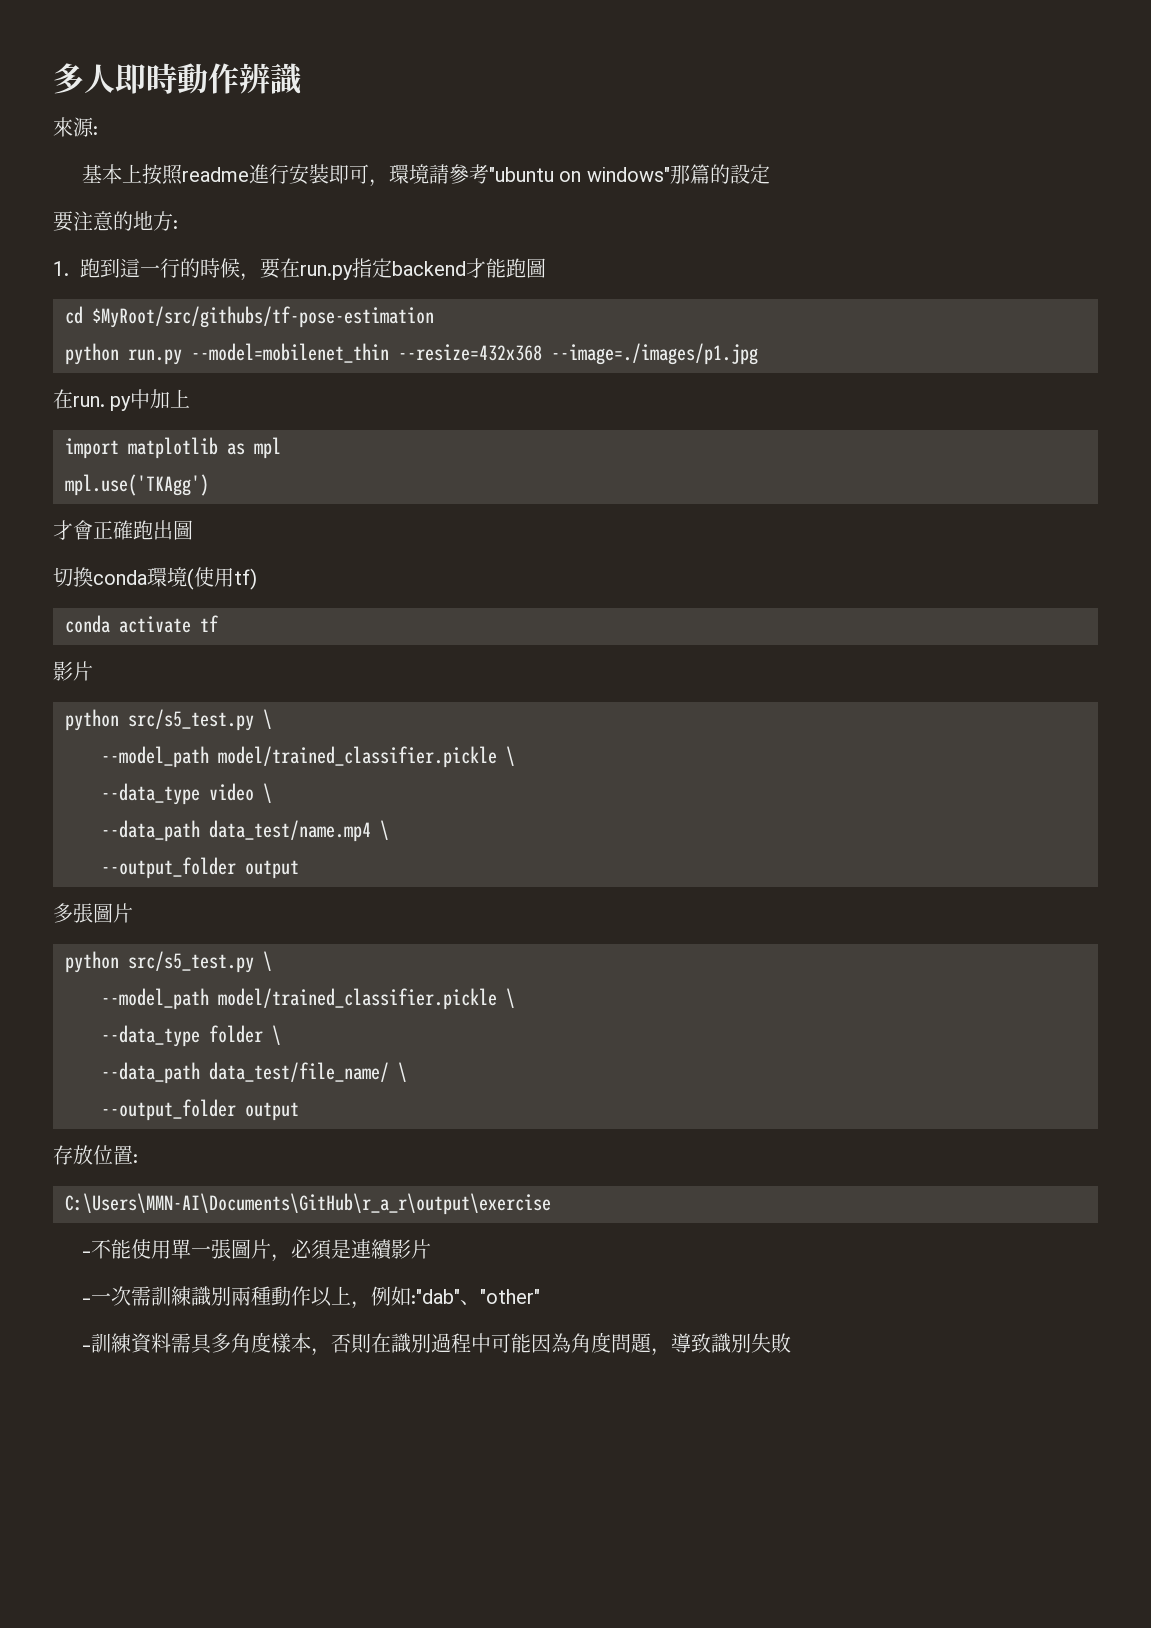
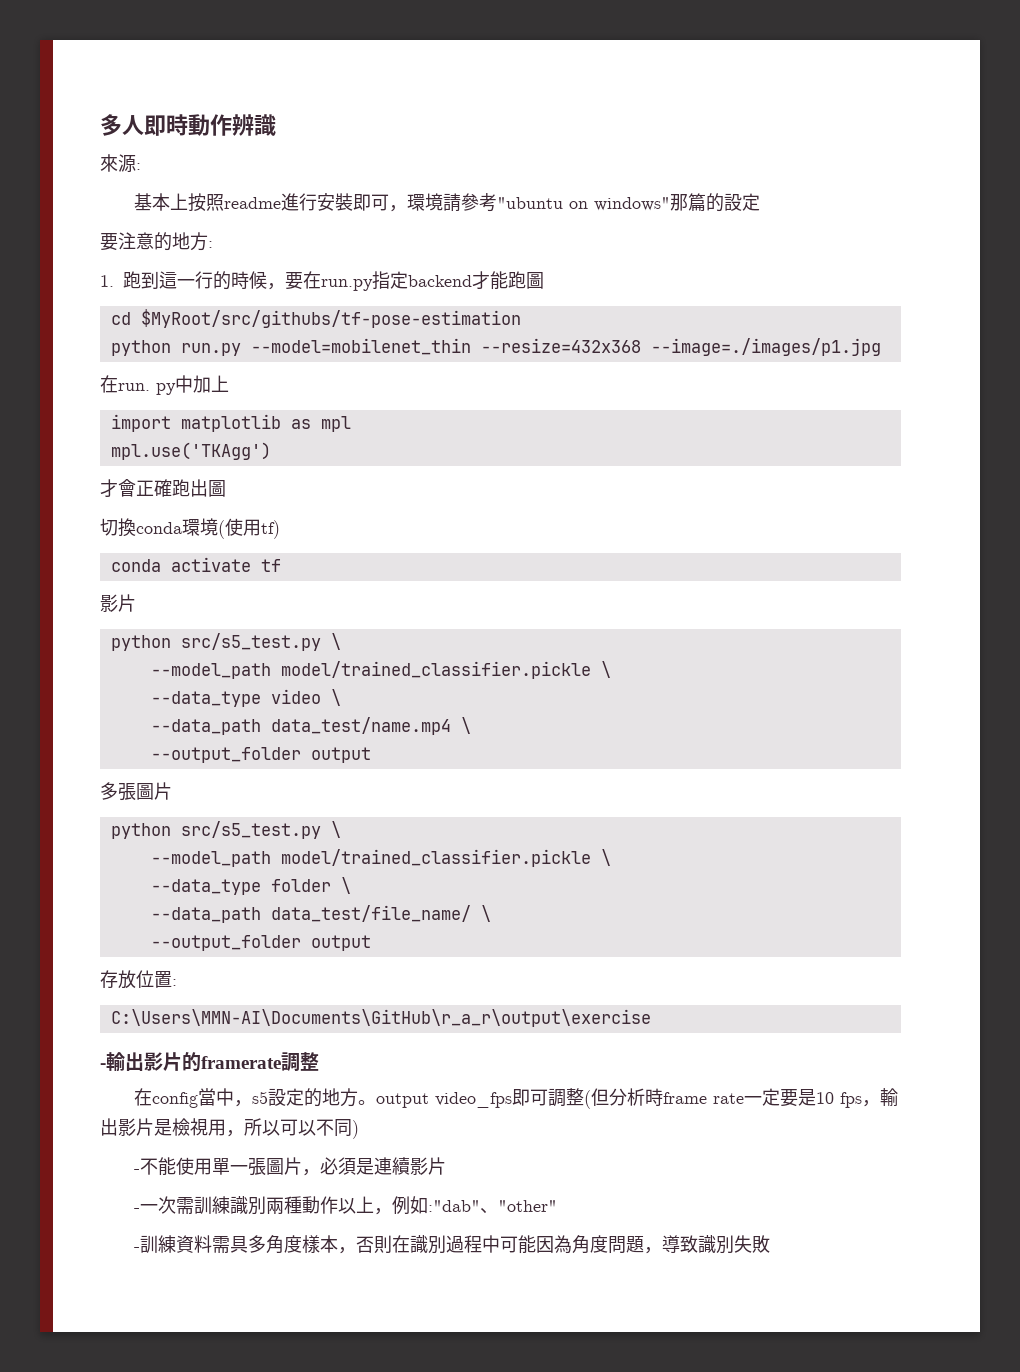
(551, 1204) none -> [100,1052,319,1072] [134,1088,899,1109] [100,1118,359,1139] // -輸出影片的framerate調整 // 在config當中，s5設定的地方。output video_fps即可調整(但分析時frame rate一定要是10 fps，輸出影片是檢視用，所以可以不同)

